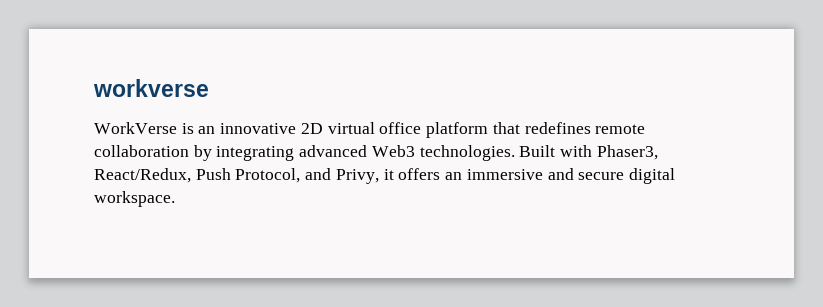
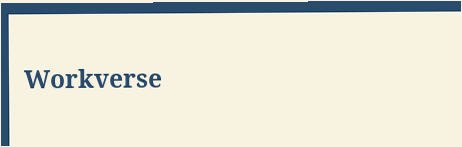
[93,79,209,97] [94,122,646,138] [94,145,658,161] [94,168,675,184] [94,191,175,207] workverse // WorkVerse is an innovative 2D virtual office platform that redefines remote collaboration by integrating advanced Web3 technologies. Built with Phaser3, React/Redux, Push Protocol, and Privy, it offers an immersive and secure digital workspace. -> [23,68,163,89] Workverse

